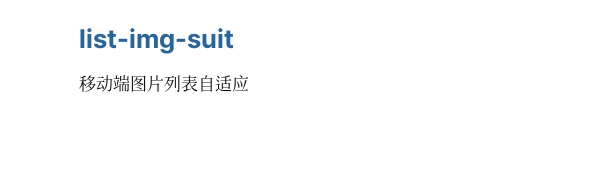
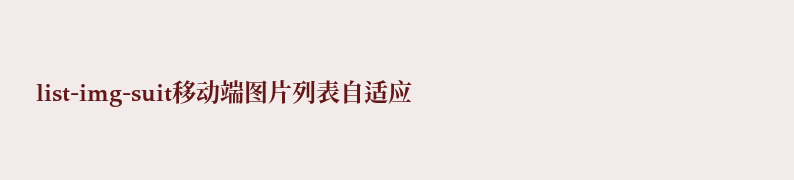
(234, 41) // -> (172, 95) none

